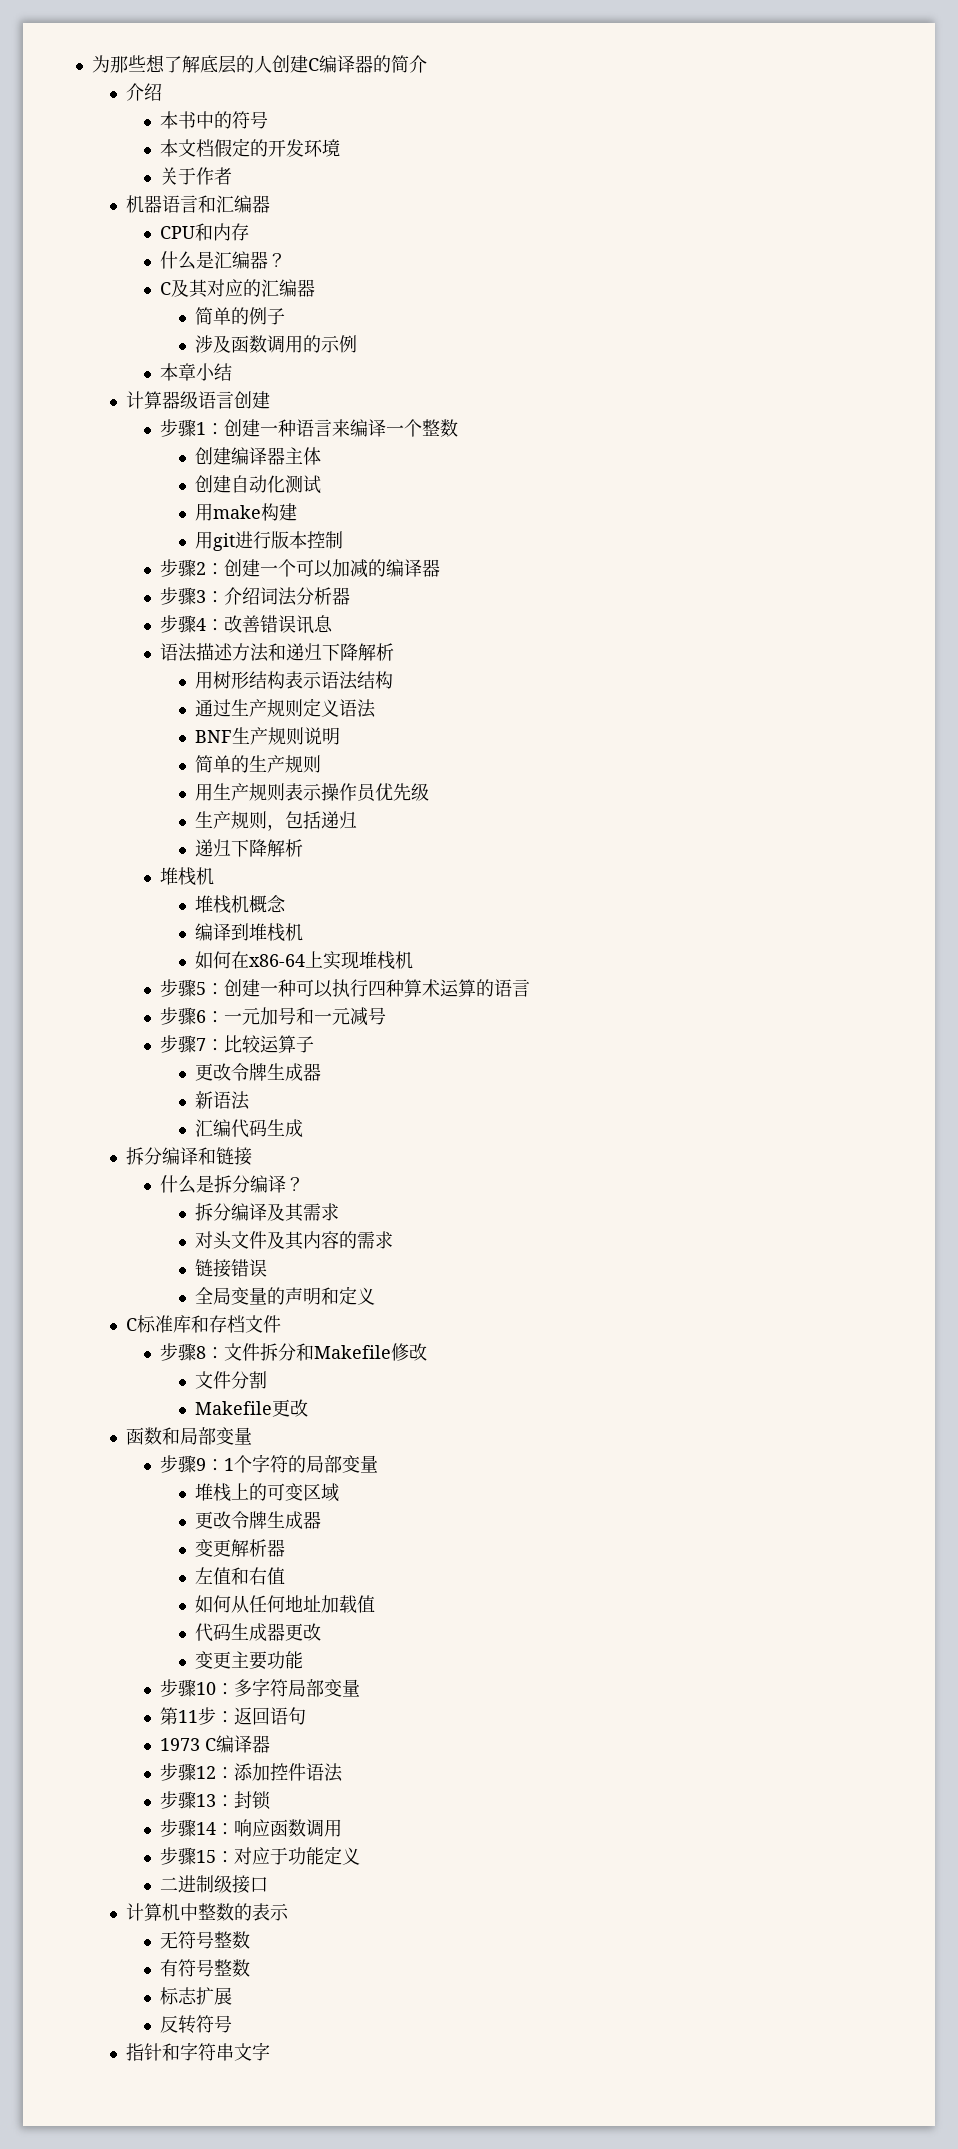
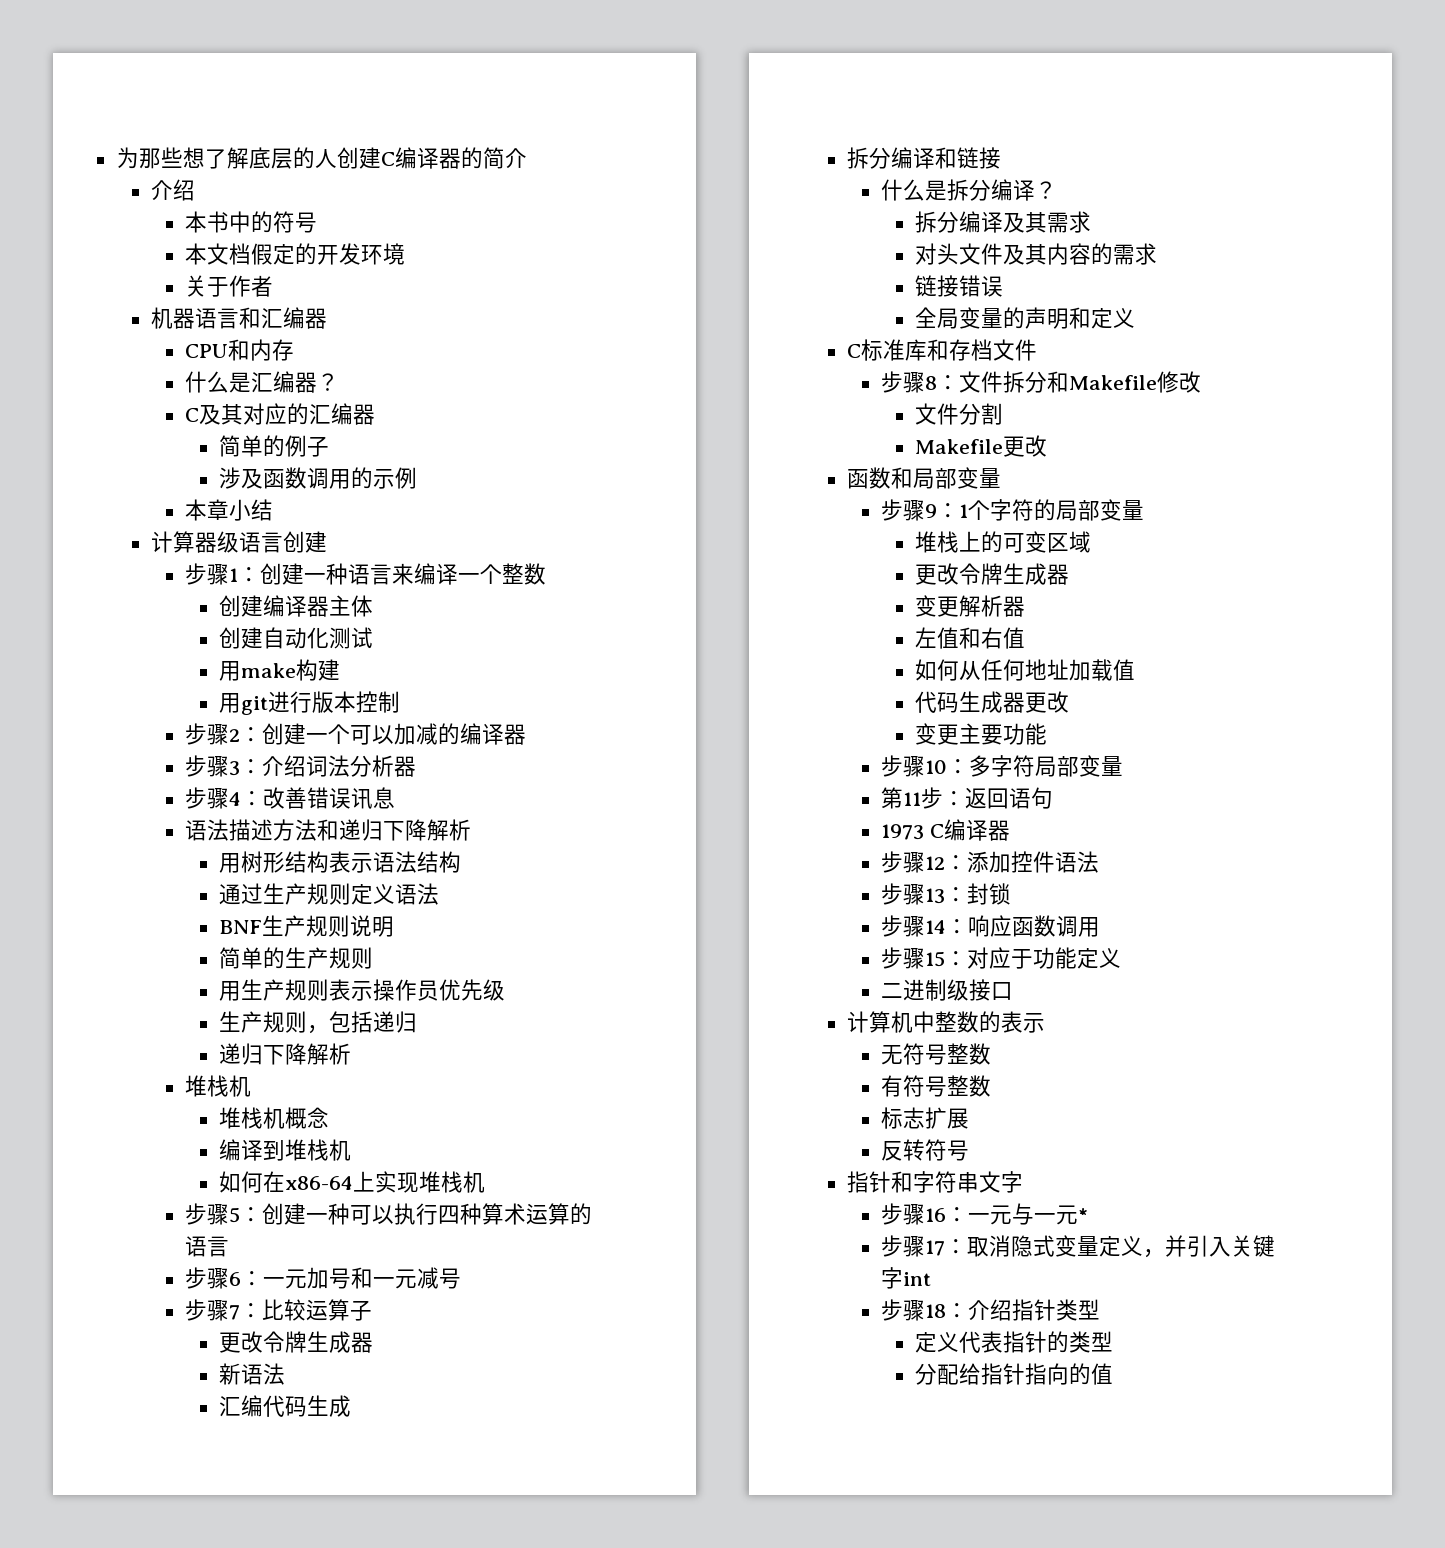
(271, 2051) none -> [881,1203,1089,1225] [881,1235,1276,1258] [881,1267,932,1289] [881,1299,1101,1321] [915,1331,1114,1353] [915,1363,1114,1385] // 步骤16：一元与一元* // 步骤17：取消隐式变量定义，并引入关键字int // 步骤18：介绍指针类型 // 定义代表指针的类型 // 分配给指针指向的值

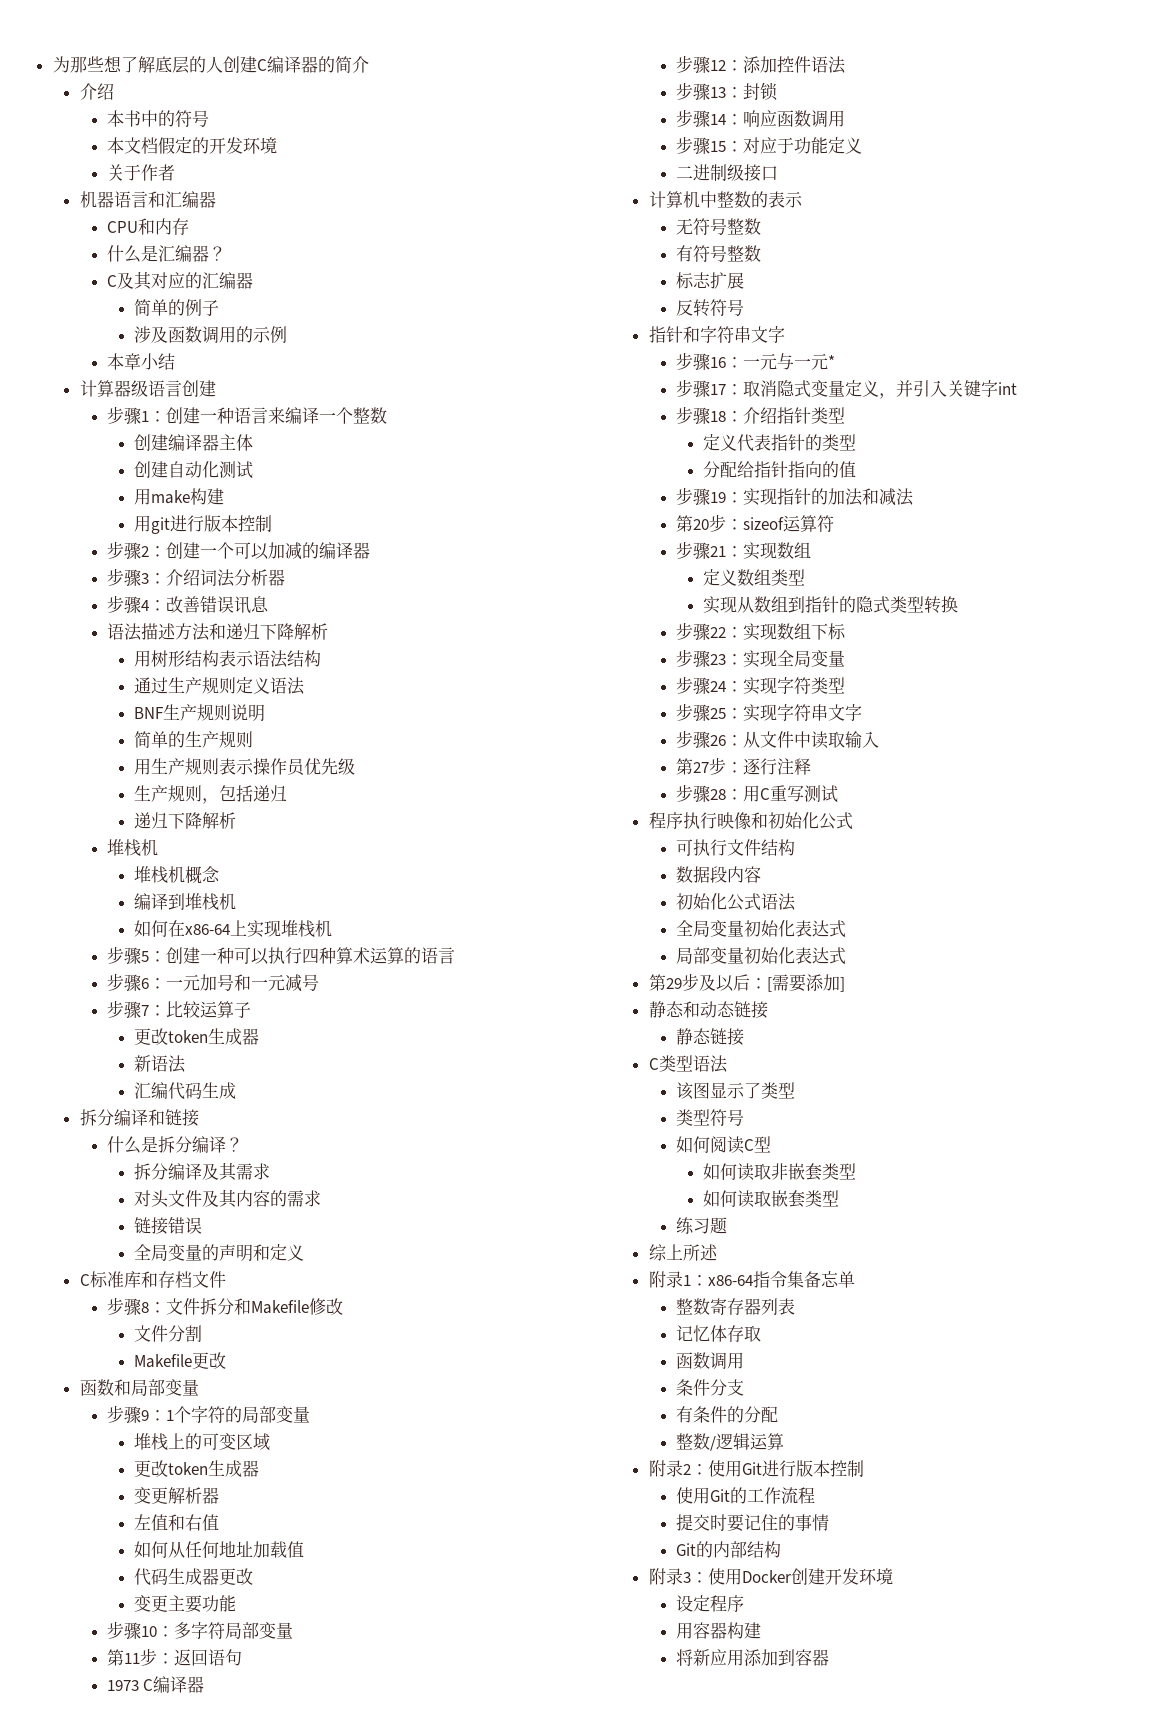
[263,1331,308,1353] 令牌 -> [167,1030,208,1043] token
[959,563,1004,585] 令牌 -> [167,1462,208,1475] token
(1114, 1374) none -> [675,487,914,506] [675,514,834,532] [675,541,811,560] [702,569,805,586] [702,596,958,614] [675,622,846,641] [675,649,845,668] [675,676,845,695] [675,703,862,722] [675,730,879,749] [675,757,811,775] [675,784,838,803] [648,812,853,830] [675,839,795,856] [675,866,761,883] [675,893,796,911] [675,920,846,938] [675,947,846,965] [648,973,845,992] [648,1001,768,1019] [675,1028,744,1046] [648,1055,728,1073] [675,1082,795,1100] [675,1109,744,1126] [675,1136,771,1154] [702,1163,856,1181] [702,1190,839,1208] [675,1217,727,1234] [648,1244,718,1261] [648,1271,855,1288] [675,1298,795,1315] [675,1325,761,1342] [675,1352,744,1370] [675,1379,744,1396] [675,1406,778,1423] [675,1433,784,1451] [648,1460,864,1477] [675,1487,815,1504] [675,1514,829,1532] [675,1541,781,1558] [648,1568,893,1585] [675,1595,744,1612] [675,1622,761,1639] [675,1649,829,1666] // 步骤19：实现指针的加法和减法 // 第20步：sizeof运算符 // 步骤21：实现数组 // 定义数组类型 // 实现从数组到指针的隐式类型转换 // 步骤22：实现数组下标 // 步骤23：实现全局变量 // 步骤24：实现字符类型 // 步骤25：实现字符串文字 // 步骤26：从文件中读取输入 // 第27步：逐行注释 // 步骤28：用C重写测试 // 程序执行映像和初始化公式 // 可执行文件结构 // 数据段内容 // 初始化公式语法 // 全局变量初始化表达式 // 局部变量初始化表达式 // 第29步及以后：[需要添加] // 静态和动态链接 // 静态链接 // C类型语法 // 该图显示了类型 // 类型符号 // 如何阅读C型 // 如何读取非嵌套类型 // 如何读取嵌套类型 // 练习题 // 综上所述 // 附录1：x86-64指令集备忘单 // 整数寄存器列表 // 记忆体存取 // 函数调用 // 条件分支 // 有条件的分配 // 整数/逻辑运算 // 附录2：使用Git进行版本控制 // 使用Git的工作流程 // 提交时要记住的事情 // Git的内部结构 // 附录3：使用Docker创建开发环境 // 设定程序 // 用容器构建 // 将新应用添加到容器

